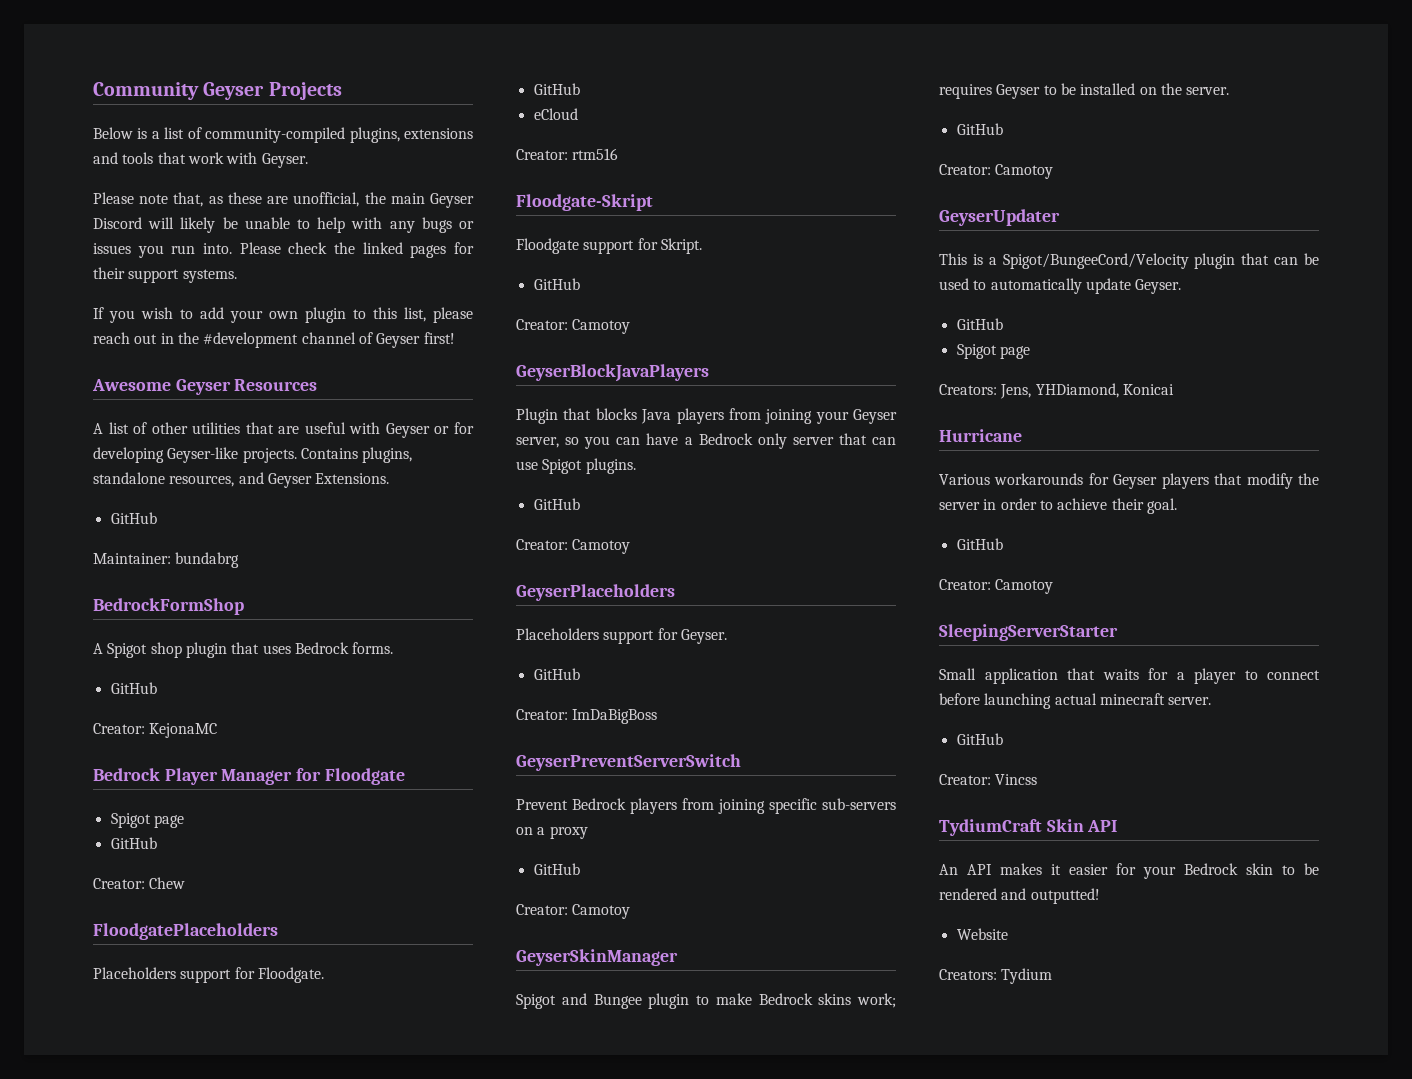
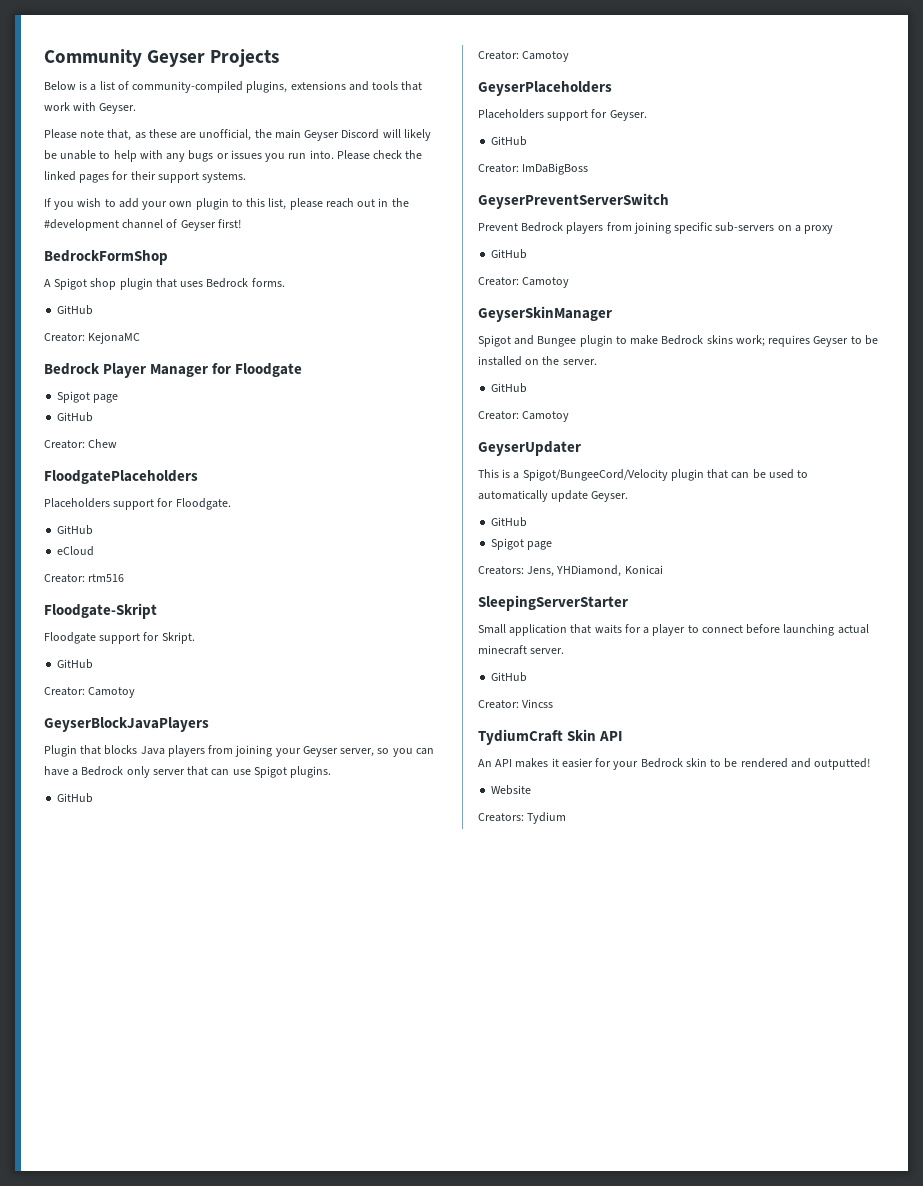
[92,379,318,395] [93,422,475,438] [93,447,413,463] [93,472,390,488] [110,512,157,524] [93,552,240,568] // Awesome Geyser Resources // A list of other utilities that are useful with Geyser or for developing Geyser-like projects. Contains plugins, standalone resources, and Geyser Extensions. // GitHub // Maintainer: bundabrg -> (241, 223) none
[939,429,1022,442] [939,473,1319,489] [939,498,1177,514] [956,538,1003,550] [939,579,1054,594] // Hurricane // Various workarounds for Geyser players that modify the server in order to achieve their goal. // GitHub // Creator: Camotoy -> (663, 570) none

